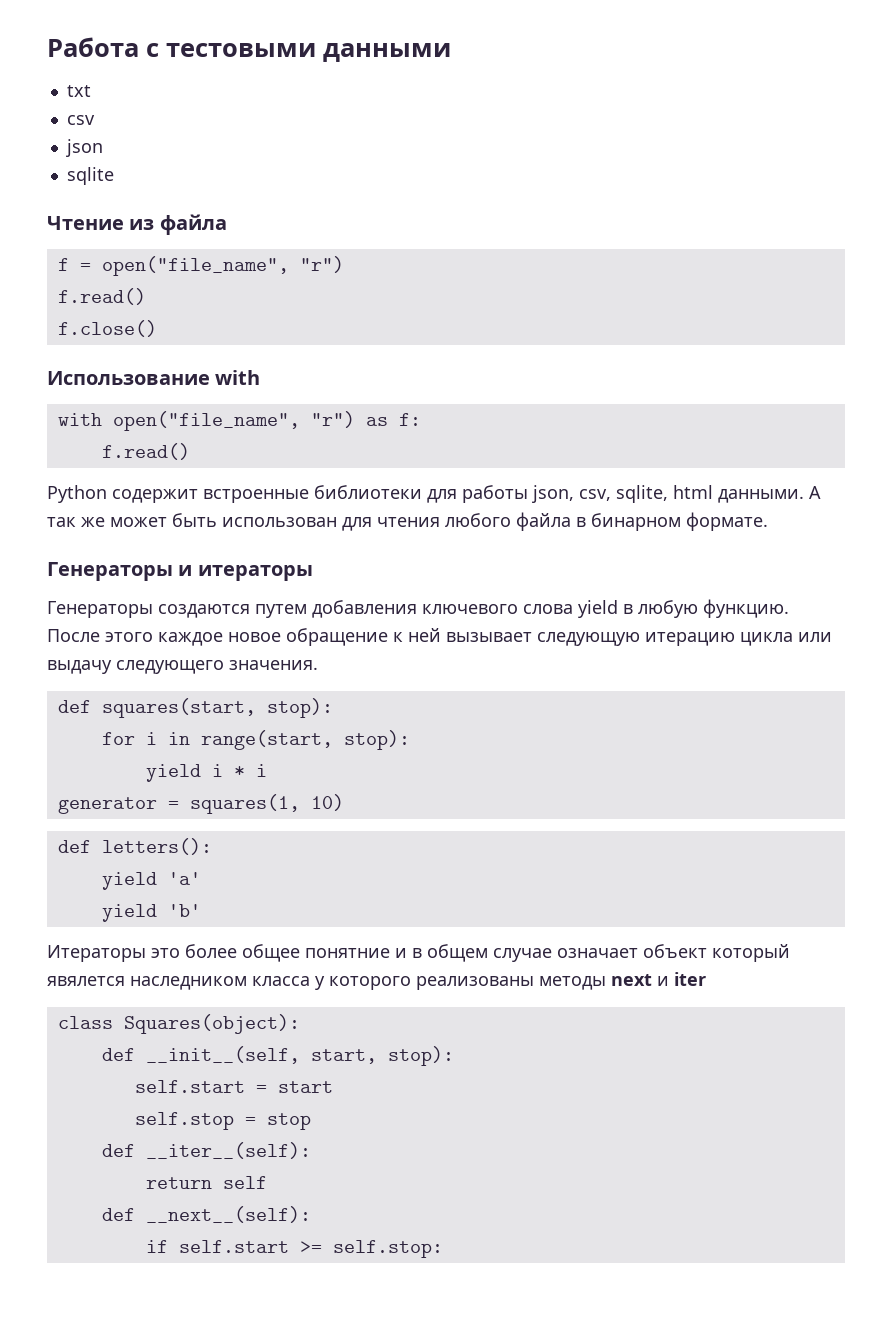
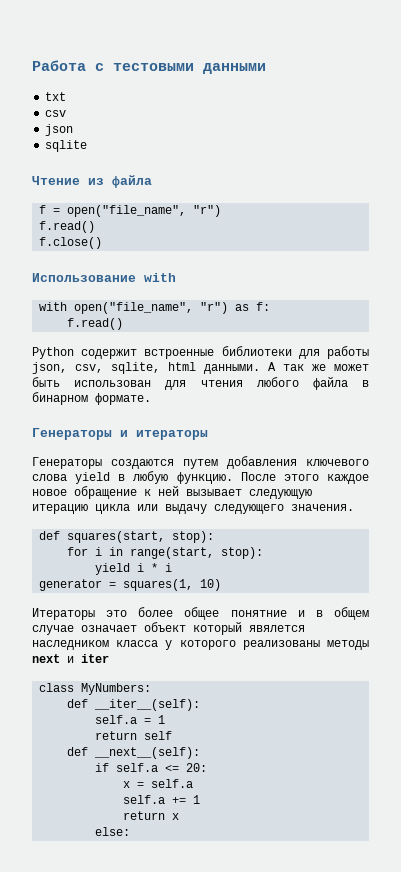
[57,838,212,855] [101,872,201,890] [101,904,201,922] // def letters(): // yield 'a' // yield 'b' -> (222, 585) none
[123,1014,300,1034] [101,1046,454,1066] [134,1080,333,1093] [134,1112,311,1130] Squares(object): // def __init__(self, start, stop): // self.start = start // self.stop = stop -> [81,683,152,695] MyNumbers:
(311, 1150) none -> [95,715,166,724] // self.a = 1
[178,1240,443,1258] self.start >= self.stop: -> [116,763,208,772] [123,779,194,788] [123,795,201,804] [123,811,180,820] [95,827,131,836] self.a <= 20: // x = self.a // self.a += 1 // return x // else:

